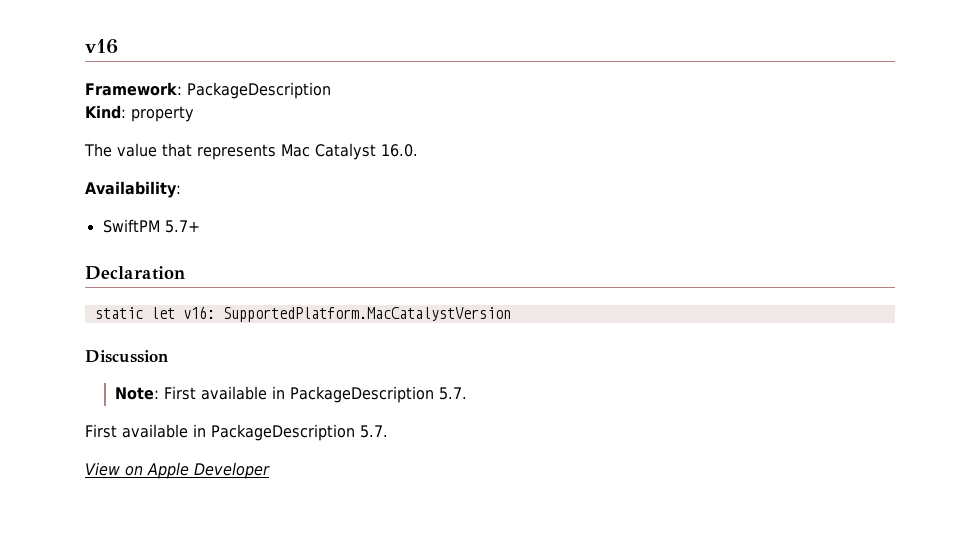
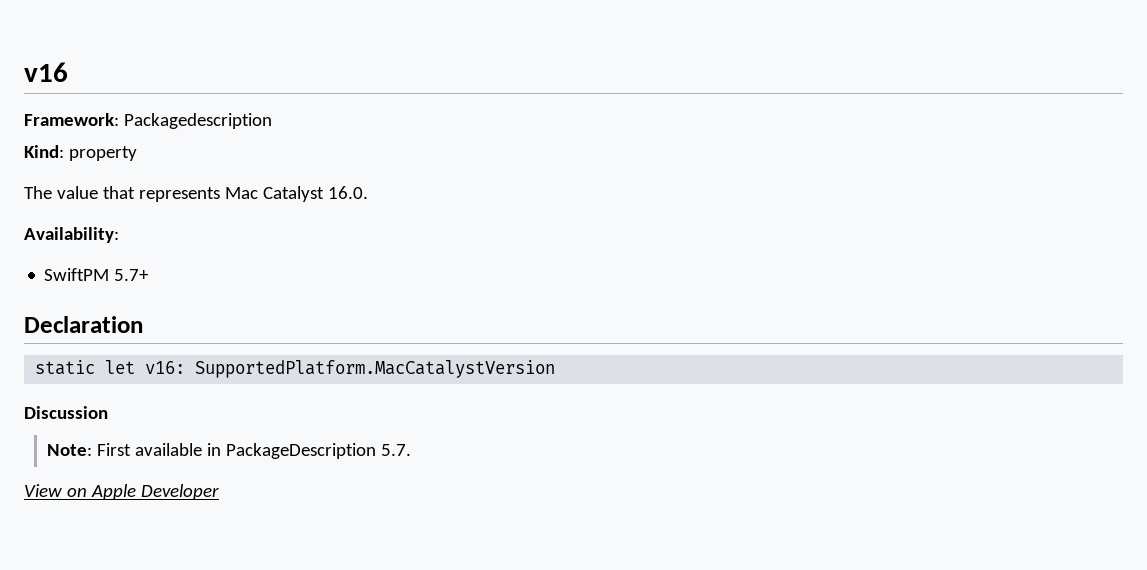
[186,82,331,99] PackageDescription -> [123,113,272,129] Packagedescription
[85,424,388,441] // First available in PackageDescription 5.7. -> (411, 450) none

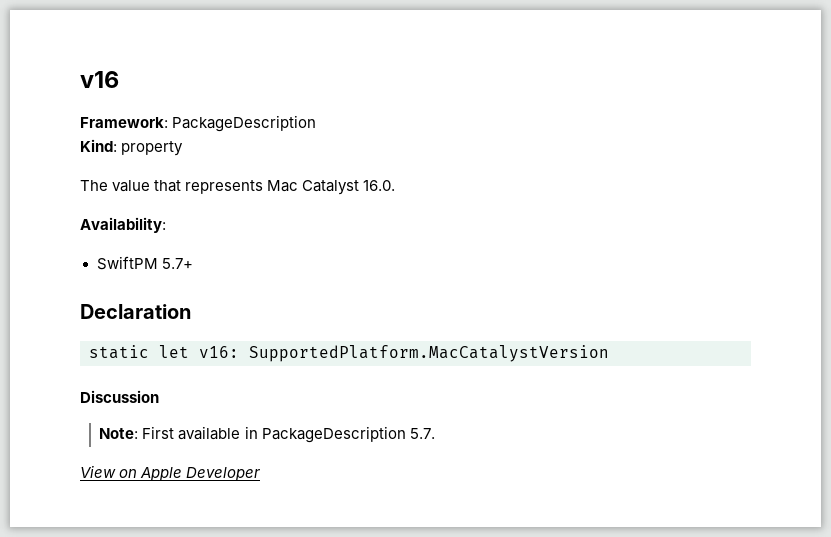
[123,113,272,129] Packagedescription -> [172,115,317,132] PackageDescription

